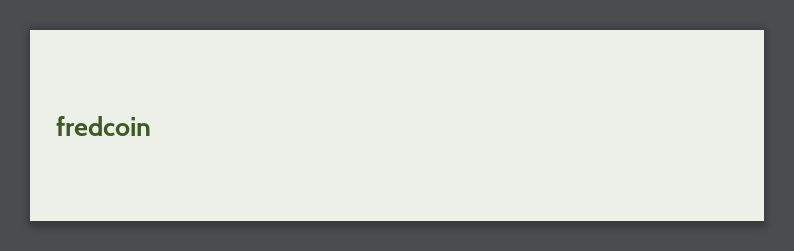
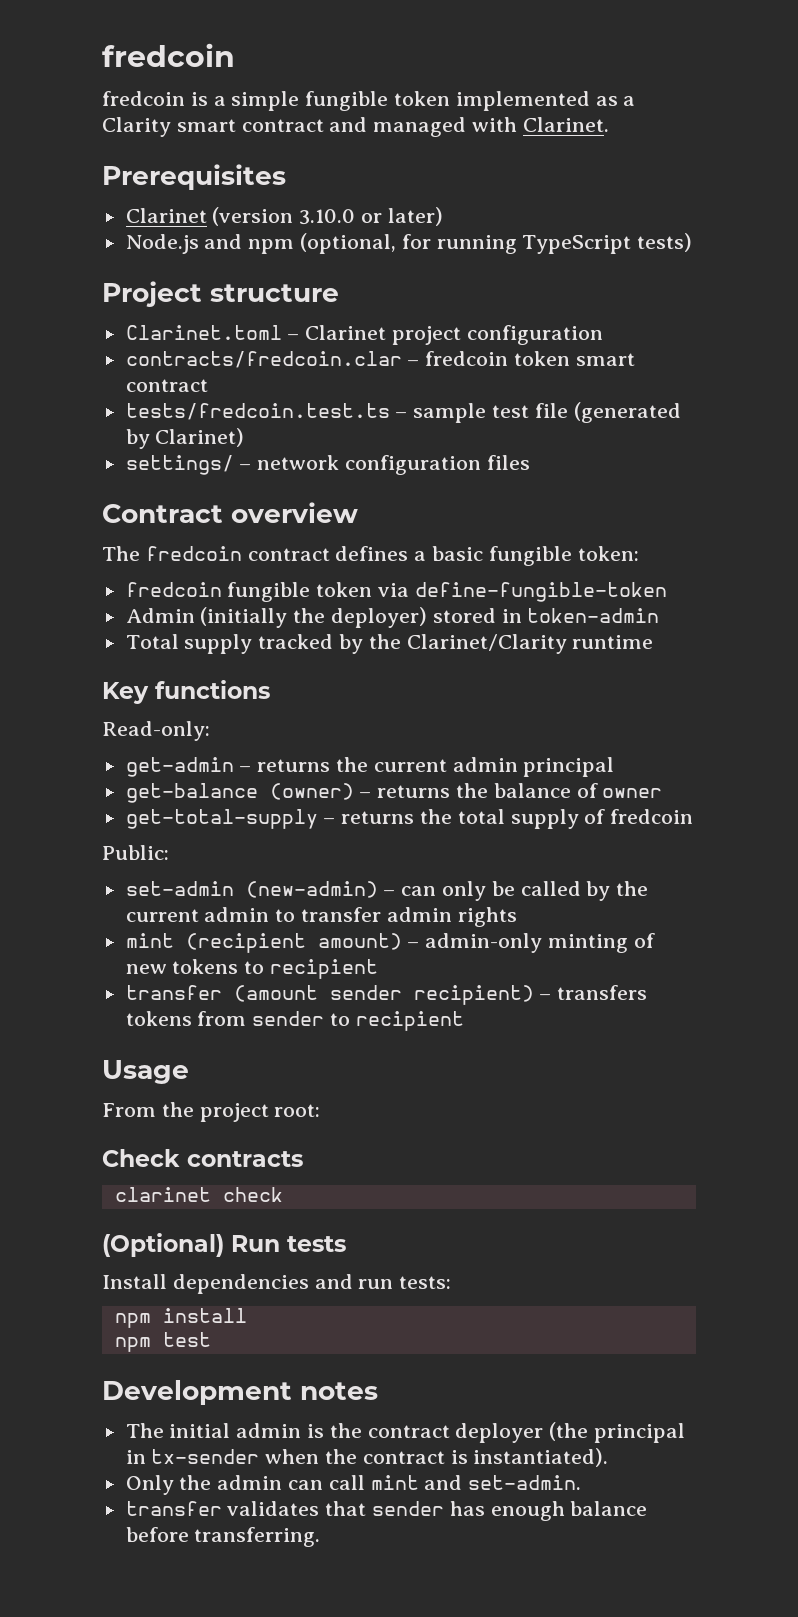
[56,116,151,136] fredcoin -> [102,43,235,67] [102,91,636,111] [102,117,609,137] [102,164,286,190] [125,207,443,226] [125,233,693,254] [102,281,339,307] [125,325,603,345] [125,351,635,368] [125,379,208,392] [125,402,681,423] [125,428,245,449] [125,455,530,475] [102,502,358,523] [102,546,639,566] [125,582,667,602] [125,607,660,628] [125,634,654,654] [102,680,270,704] [102,721,210,741] [125,757,615,777] [125,783,663,803] [125,809,694,829] [102,845,169,860] [125,881,649,901] [125,907,517,927] [125,933,655,953] [125,959,379,979] [125,985,648,1005] [125,1011,464,1031] [102,1060,189,1084] [102,1102,321,1122] [102,1149,303,1167] [114,1187,283,1202] [102,1233,346,1257] [102,1274,452,1294] [114,1308,247,1328] [114,1332,211,1352] [102,1380,378,1405] [125,1422,686,1443] [125,1448,609,1467] [125,1475,582,1495] [125,1501,648,1521] [125,1527,321,1547] fredcoin // fredcoin is a simple fungible token implemented as a Clarity smart contract and managed with Clarinet. // Prerequisites // Clarinet (version 3.10.0 or later) // Node.js and npm (optional, for running TypeScript tests) // Project structure // Clarinet.toml – Clarinet project configuration // contracts/fredcoin.clar – fredcoin token smart contract // tests/fredcoin.test.ts – sample test file (generated by Clarinet) // settings/ – network configuration files // Contract overview // The fredcoin contract defines a basic fungible token: // fredcoin fungible token via define-fungible-token // Admin (initially the deployer) stored in token-admin // Total supply tracked by the Clarinet/Clarity runtime // Key functions // Read-only: // get-admin – returns the current admin principal // get-balance (owner) – returns the balance of owner // get-total-supply – returns the total supply of fredcoin // Public: // set-admin (new-admin) – can only be called by the current admin to transfer admin rights // mint (recipient amount) – admin-only minting of new tokens to recipient // transfer (amount sender recipient) – transfers tokens from sender to recipient // Usage // From the project root: // Check contracts // clarinet check // (Optional) Run tests // Install dependencies and run tests: // npm install // npm test // Development notes // The initial admin is the contract deployer (the principal in tx-sender when the contract is instantiated). // Only the admin can call mint and set-admin. // transfer validates that sender has enough balance before transferring.

